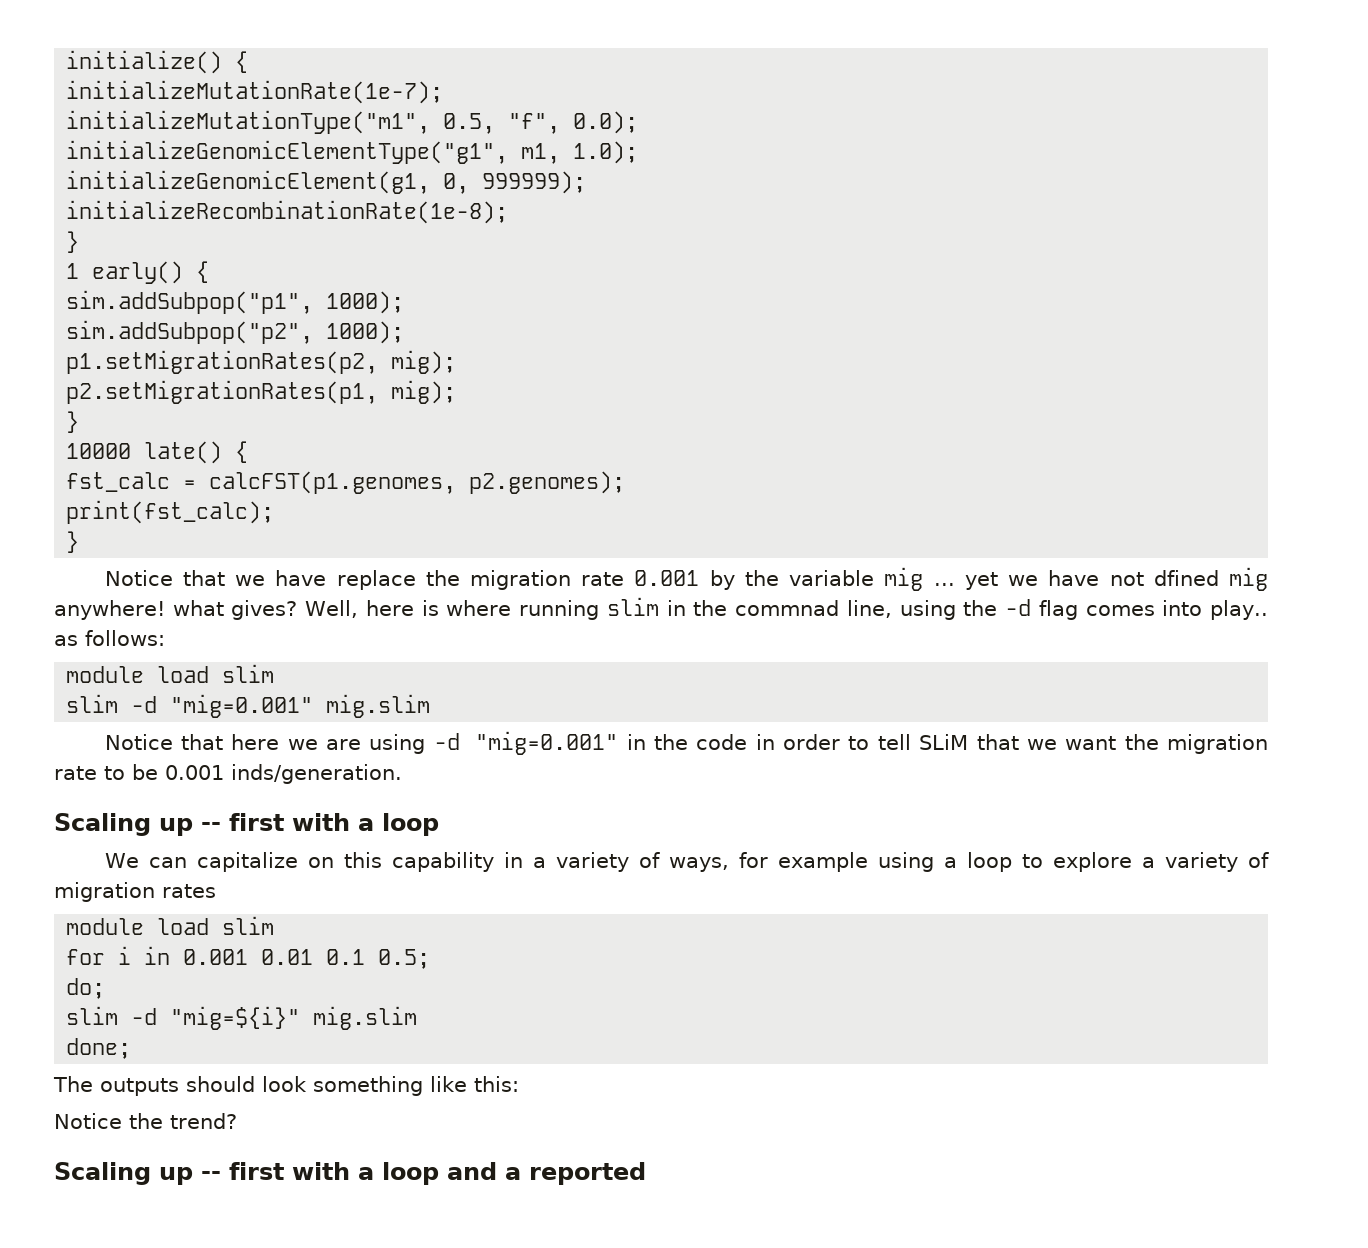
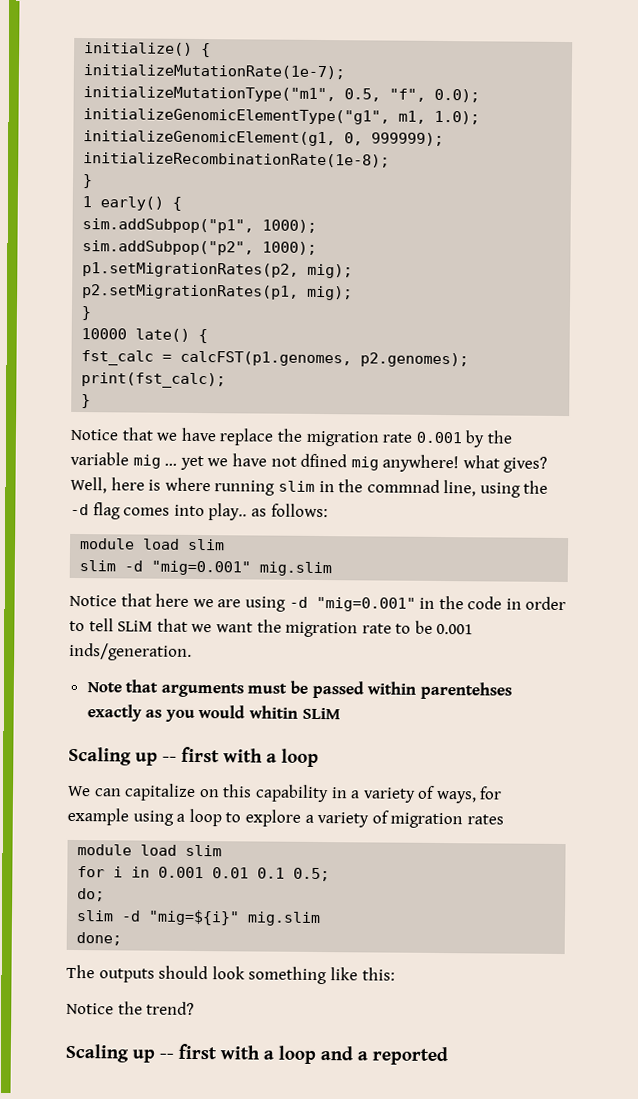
(402, 774) none -> [86,679,512,700] [86,704,341,722] // Note that arguments must be passed within parentehses exactly as you would whitin SLiM

